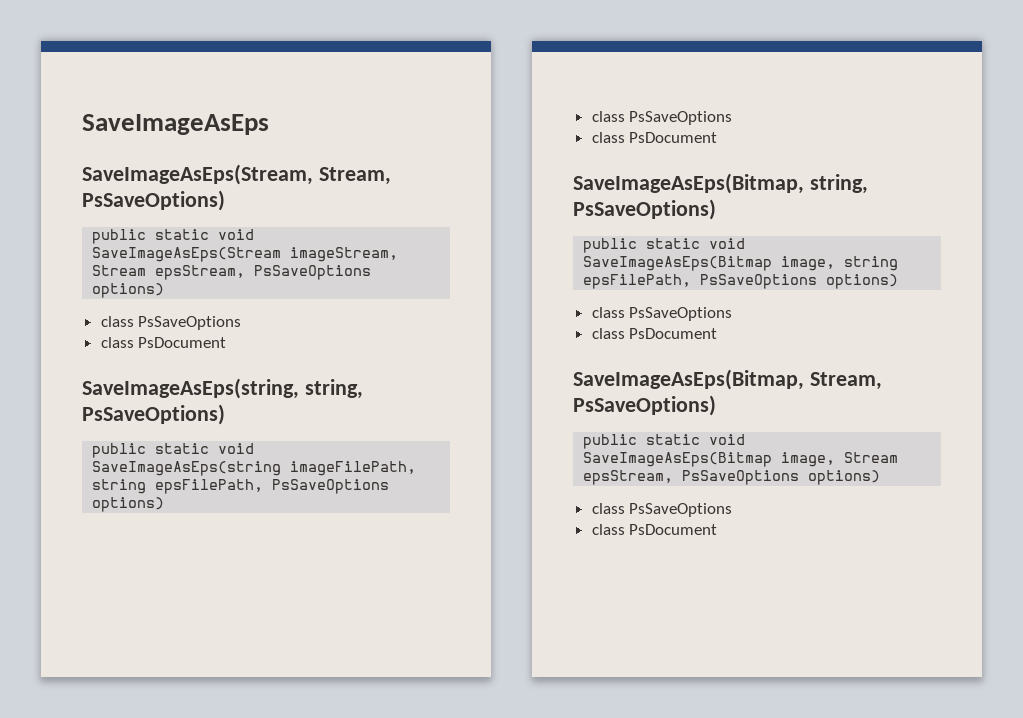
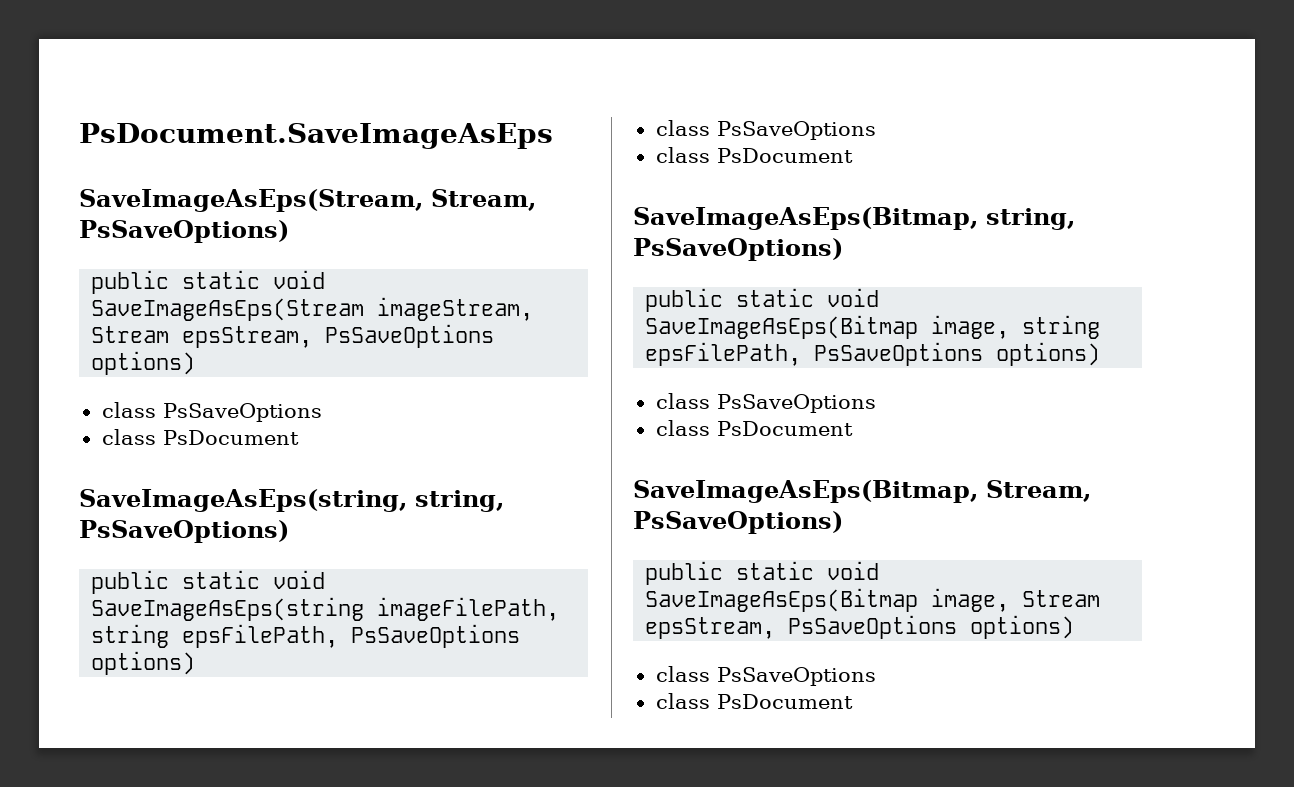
[82,114,269,135] SaveImageAsEps -> [79,123,553,149] PsDocument.SaveImageAsEps

